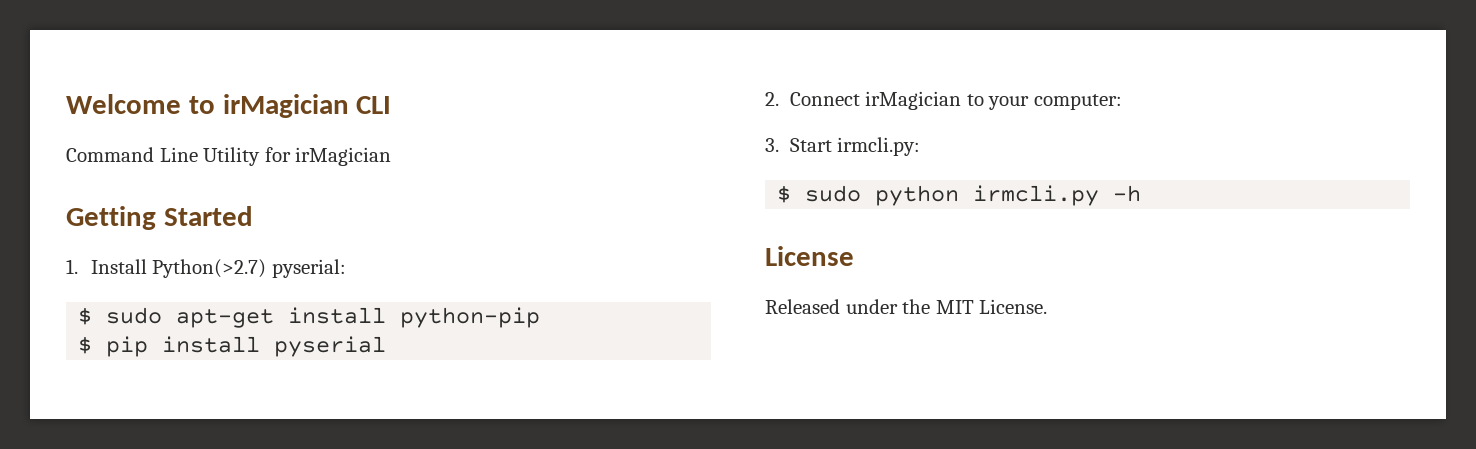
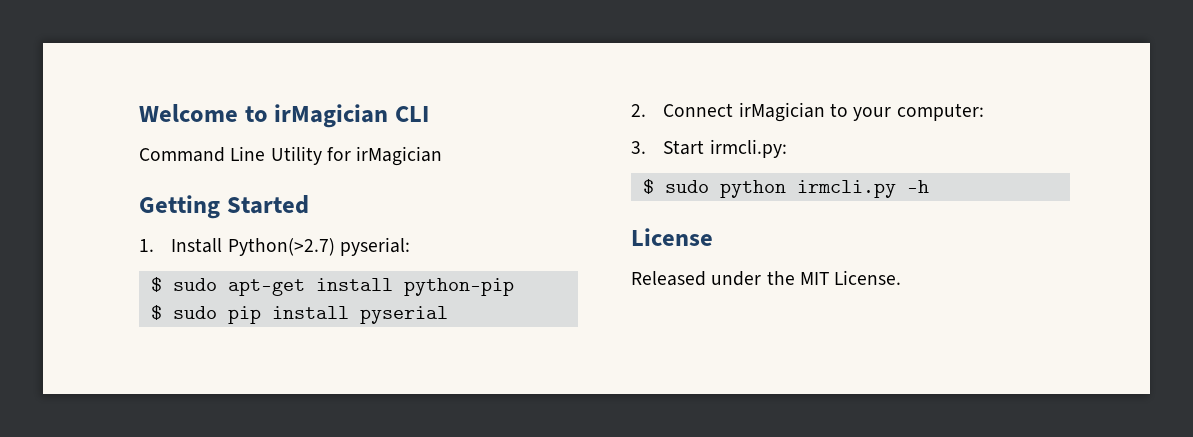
(93, 345) none -> [172,306,217,319] sudo

